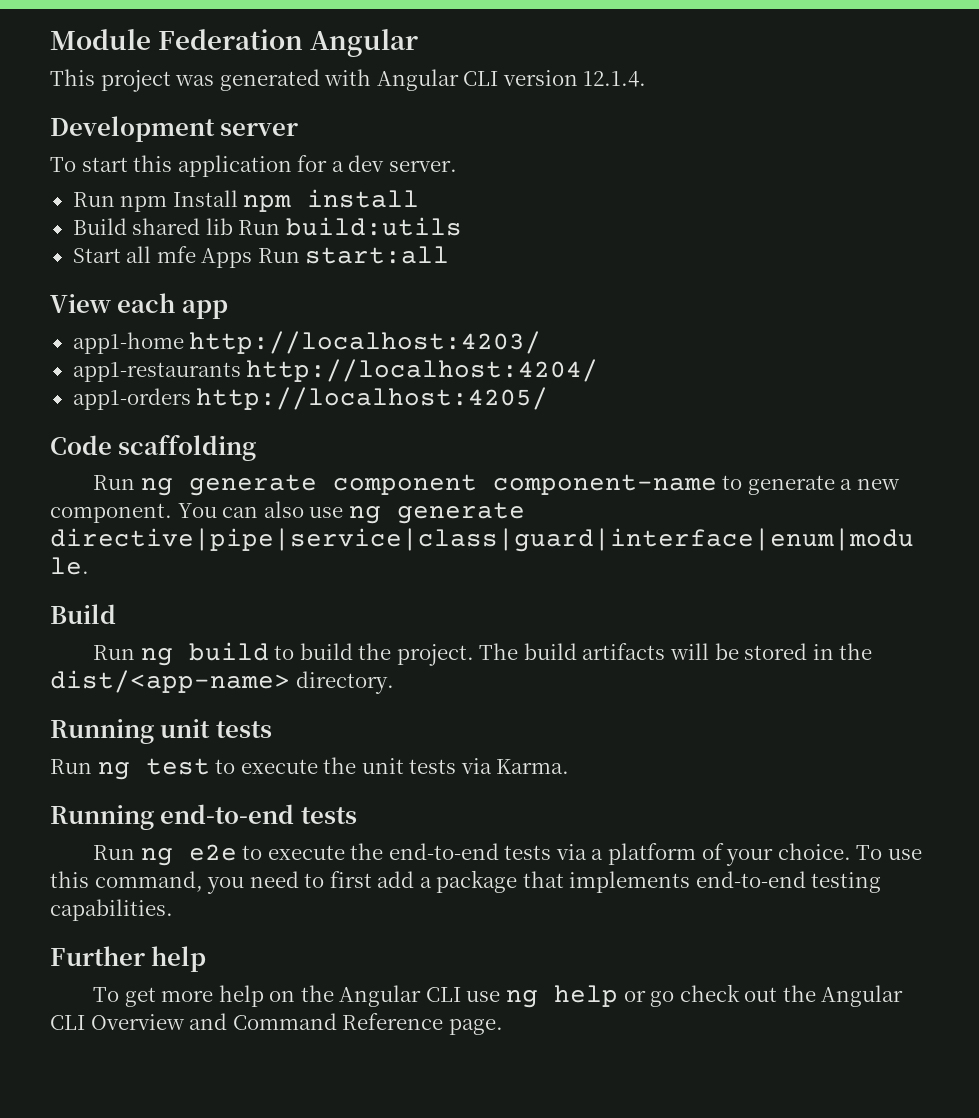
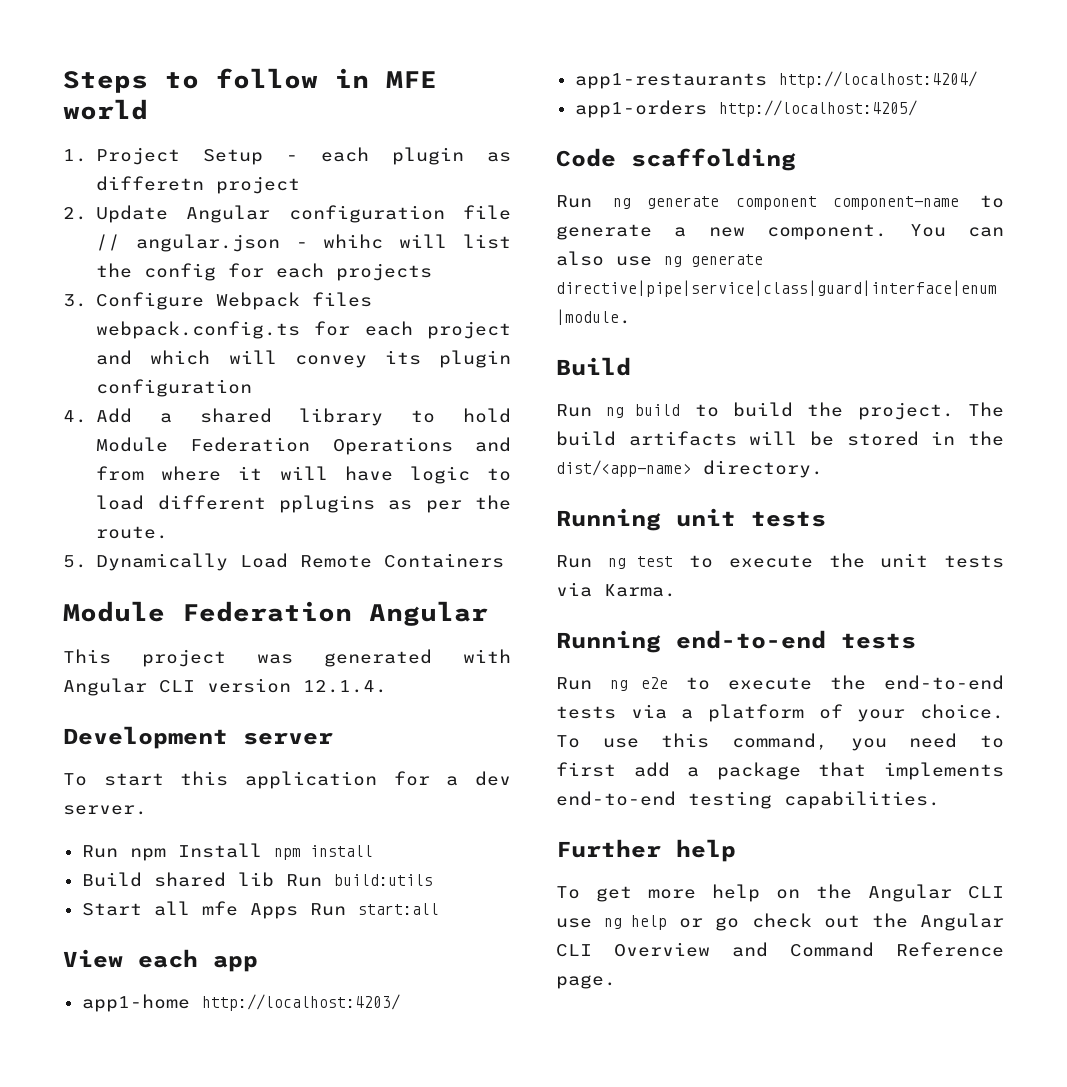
(50, 39) none -> [63,68,437,93] [63,99,148,120] [63,147,511,165] [96,176,301,194] [63,205,511,223] [96,234,511,252] [96,263,433,281] [63,292,373,310] [96,321,511,339] [96,350,511,368] [96,379,253,397] [63,408,511,426] [96,437,511,455] [96,466,511,484] [96,495,511,513] [96,526,169,539] [63,553,505,571] Steps to follow in MFE world // 1. Project Setup - each plugin as differetn project // 2. Update Angular configuration file // angular.json - whihc will list the config for each projects // 3. Configure Webpack files webpack.config.ts for each project and which will convey its plugin configuration // 4. Add a shared library to hold Module Federation Operations and from where it will have logic to load different pplugins as per the route. // 5. Dynamically Load Remote Containers //

